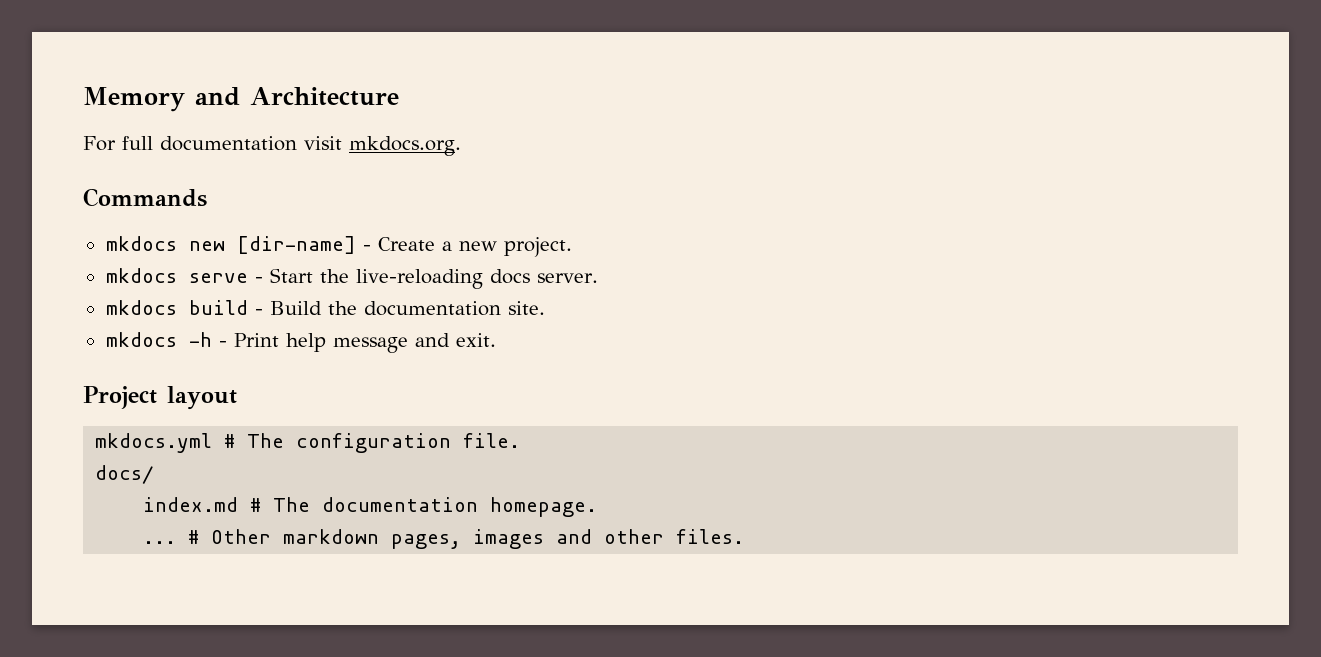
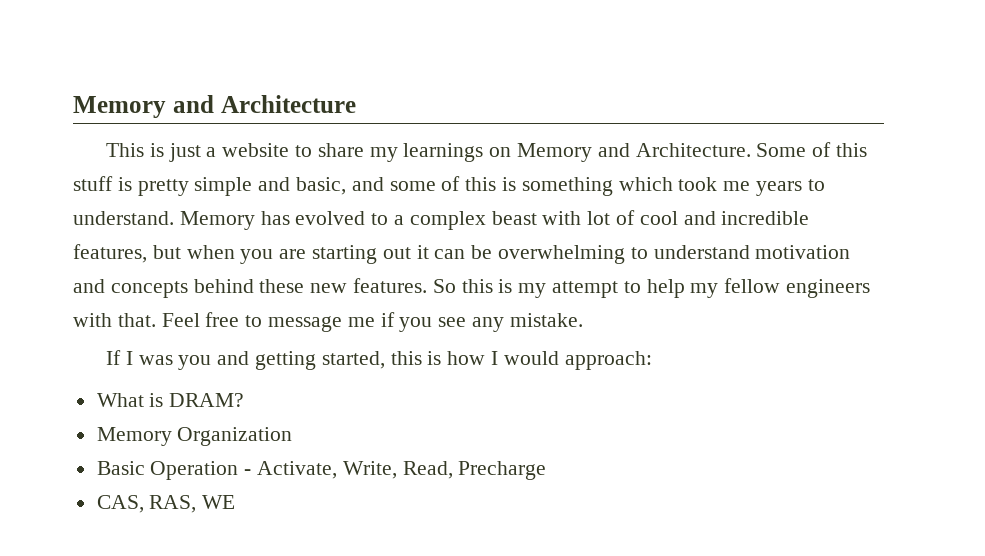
[83,136,461,156] [83,188,207,207] [105,236,572,257] [105,268,598,289] [105,300,545,316] [105,332,496,353] [83,386,237,410] [95,433,521,453] [95,465,155,484] [143,497,598,517] [143,529,745,549] For full documentation visit mkdocs.org. // Commands // mkdocs new [dir-name] - Create a new project. // mkdocs serve - Start the live-reloading docs server. // mkdocs build - Build the documentation site. // mkdocs -h - Print help message and exit. // Project layout // mkdocs.yml # The configuration file. // docs/ // index.md # The documentation homepage. // ... # Other markdown pages, images and other files. -> [106,142,868,162] [73,176,825,196] [73,210,810,230] [73,244,851,264] [73,278,871,298] [73,312,583,332] [106,350,652,370] [96,393,245,407] [96,427,293,446] [96,461,547,480] [96,495,236,513] This is just a website to share my learnings on Memory and Architecture. Some of this stuff is pretty simple and basic, and some of this is something which took me years to understand. Memory has evolved to a complex beast with lot of cool and incredible features, but when you are starting out it can be overwhelming to understand motivation and concepts behind these new features. So this is my attempt to help my fellow engineers with that. Feel free to message me if you see any mistake. // If I was you and getting started, this is how I would approach: // What is DRAM? // Memory Organization // Basic Operation - Activate, Write, Read, Precharge // CAS, RAS, WE

